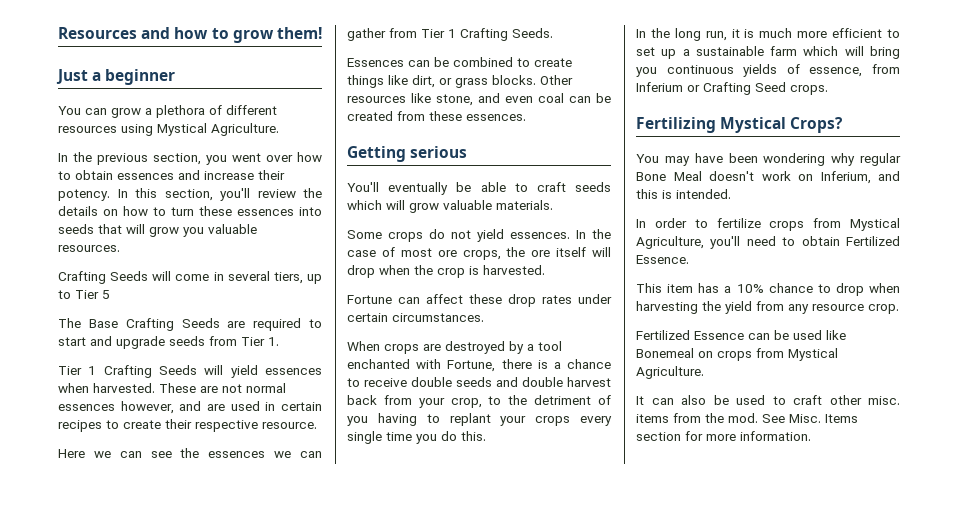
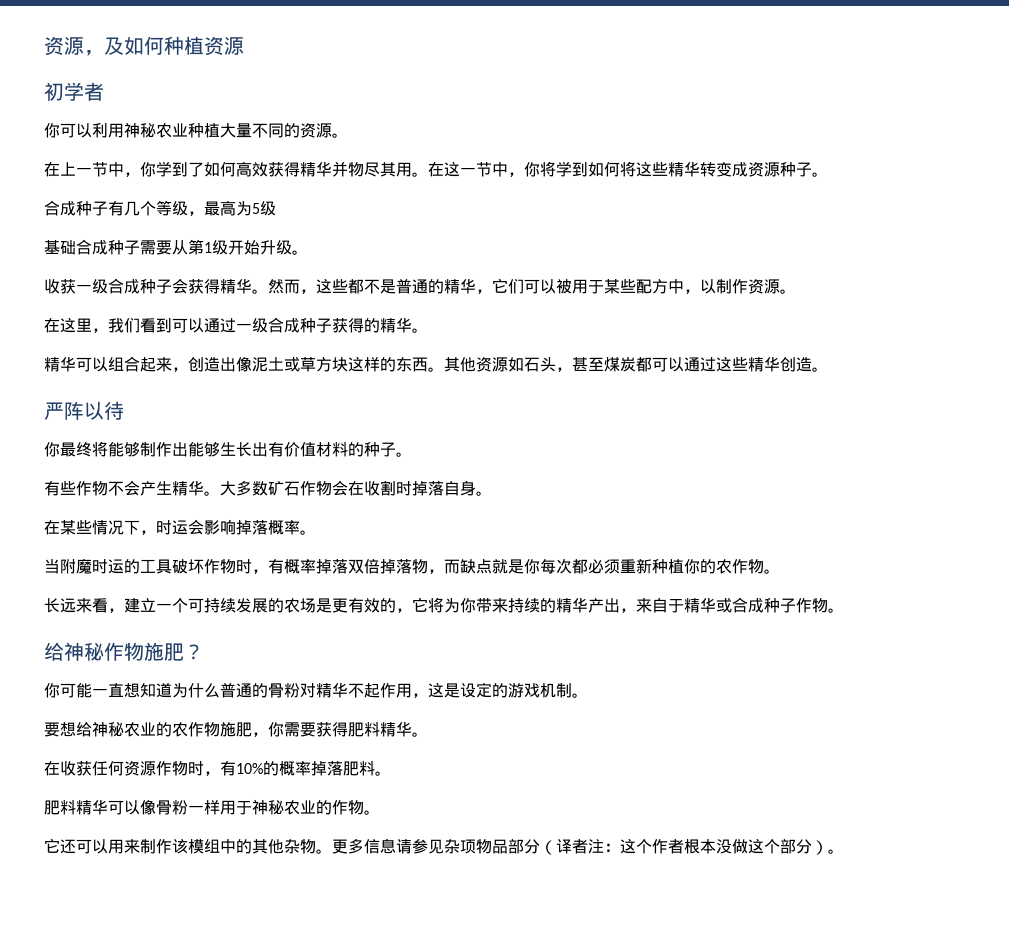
[58,27,322,43] [56,69,176,85] [58,105,277,118] [58,123,279,136] [58,152,322,165] [58,170,285,180] [58,188,322,201] [58,206,322,216] [58,224,257,237] [58,245,120,252] [58,271,322,284] [58,290,110,299] [58,318,322,331] [58,336,279,349] [58,365,322,378] [58,383,286,393] [58,401,322,414] [58,419,317,432] [58,448,322,458] [347,28,553,41] [347,57,572,67] [347,75,573,88] [347,93,611,106] [347,111,526,121] [347,146,468,162] [347,182,611,195] [347,200,553,213] [347,229,611,242] [347,247,611,260] [347,265,545,278] [347,294,612,307] [347,313,484,322] [347,341,562,354] [347,359,611,372] [347,377,611,387] [347,395,611,408] [347,413,612,426] [347,431,486,444] [636,28,900,41] [636,46,900,59] [636,64,900,77] [636,82,828,95] [636,117,844,133] [636,153,901,166] [636,171,900,184] [636,189,731,199] [636,218,900,231] [636,236,900,249] [636,255,689,264] [636,283,900,296] [636,301,899,314] [636,330,846,340] [636,348,838,361] [636,366,704,379] [636,395,900,405] [636,413,858,423] [636,431,811,441] Resources and how to grow them! // Just a beginner // You can grow a plethora of different resources using Mystical Agriculture. // In the previous section, you went over how to obtain essences and increase their potency. In this section, you'll review the details on how to turn these essences into seeds that will grow you valuable resources. // Crafting Seeds will come in several tiers, up to Tier 5 // The Base Crafting Seeds are required to start and upgrade seeds from Tier 1. // Tier 1 Crafting Seeds will yield essences when harvested. These are not normal essences however, and are used in certain recipes to create their respective resource. // Here we can see the essences we can gather from Tier 1 Crafting Seeds. // Essences can be combined to create things like dirt, or grass blocks. Other resources like stone, and even coal can be created from these essences. // Getting serious // You'll eventually be able to craft seeds which will grow valuable materials. // Some crops do not yield essences. In the case of most ore crops, the ore itself will drop when the crop is harvested. // Fortune can affect these drop rates under certain circumstances. // When crops are destroyed by a tool enchanted with Fortune, there is a chance to receive double seeds and double harvest back from your crop, to the detriment of you having to replant your crops every single time you do this. // In the long run, it is much more efficient to set up a sustainable farm which will bring you continuous yields of essence, from Inferium or Crafting Seed crops. // Fertilizing Mystical Crops? // You may have been wondering why regular Bone Meal doesn't work on Inferium, and this is intended. // In order to fertilize crops from Mystical Agriculture, you'll need to obtain Fertilized Essence. // This item has a 10% chance to drop when harvesting the yield from any resource crop. // Fertilized Essence can be used like Bonemeal on crops from Mystical Agriculture. // It can also be used to craft other misc. items from the mod. See Misc. Items section for more information. -> [44,36,244,56] [44,82,104,101] [44,122,348,138] [44,161,828,177] [44,200,276,216] [44,239,308,255] [44,278,796,294] [44,317,428,333] [44,356,828,372] [44,401,124,420] [44,441,412,457] [44,480,492,496] [44,519,316,535] [44,558,780,574] [44,597,844,613] [44,642,204,661] [44,682,588,698] [44,721,428,737] [44,761,391,776] [44,799,380,815] [44,838,844,855] 资源，及如何种植资源 // 初学者 // 你可以利用神秘农业种植大量不同的资源。 // 在上一节中，你学到了如何高效获得精华并物尽其用。在这一节中，你将学到如何将这些精华转变成资源种子。 // 合成种子有几个等级，最高为5级 // 基础合成种子需要从第1级开始升级。 // 收获一级合成种子会获得精华。然而，这些都不是普通的精华，它们可以被用于某些配方中，以制作资源。 // 在这里，我们看到可以通过一级合成种子获得的精华。 // 精华可以组合起来，创造出像泥土或草方块这样的东西。其他资源如石头，甚至煤炭都可以通过这些精华创造。 // 严阵以待 // 你最终将能够制作出能够生长出有价值材料的种子。 // 有些作物不会产生精华。大多数矿石作物会在收割时掉落自身。 // 在某些情况下，时运会影响掉落概率。 // 当附魔时运的工具破坏作物时，有概率掉落双倍掉落物，而缺点就是你每次都必须重新种植你的农作物。 // 长远来看，建立一个可持续发展的农场是更有效的，它将为你带来持续的精华产出，来自于精华或合成种子作物。 // 给神秘作物施肥？ // 你可能一直想知道为什么普通的骨粉对精华不起作用，这是设定的游戏机制。 // 要想给神秘农业的农作物施肥，你需要获得肥料精华。 // 在收获任何资源作物时，有10%的概率掉落肥料。 // 肥料精华可以像骨粉一样用于神秘农业的作物。 // 它还可以用来制作该模组中的其他杂物。更多信息请参见杂项物品部分（译者注：这个作者根本没做这个部分）。

